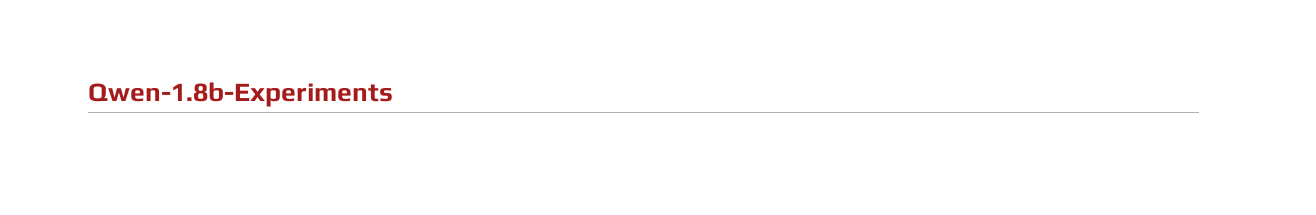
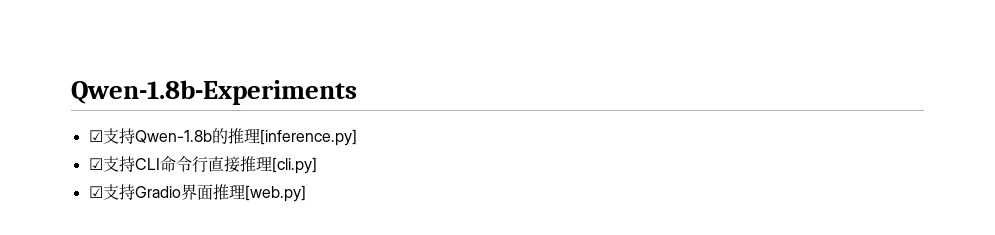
(393, 94) none -> [88,128,357,146] [88,156,317,174] [88,184,306,202] // ☑支持Qwen-1.8b的推理[inference.py] // ☑支持CLI命令行直接推理[cli.py] // ☑支持Gradio界面推理[web.py]

